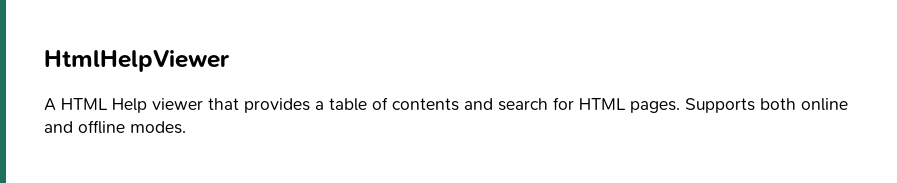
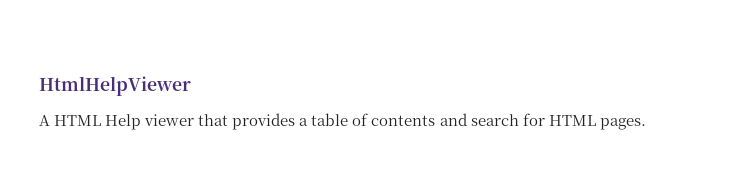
[685,98,848,113] [44,120,186,134] Supports both online and offline modes. -> (646, 124) none

